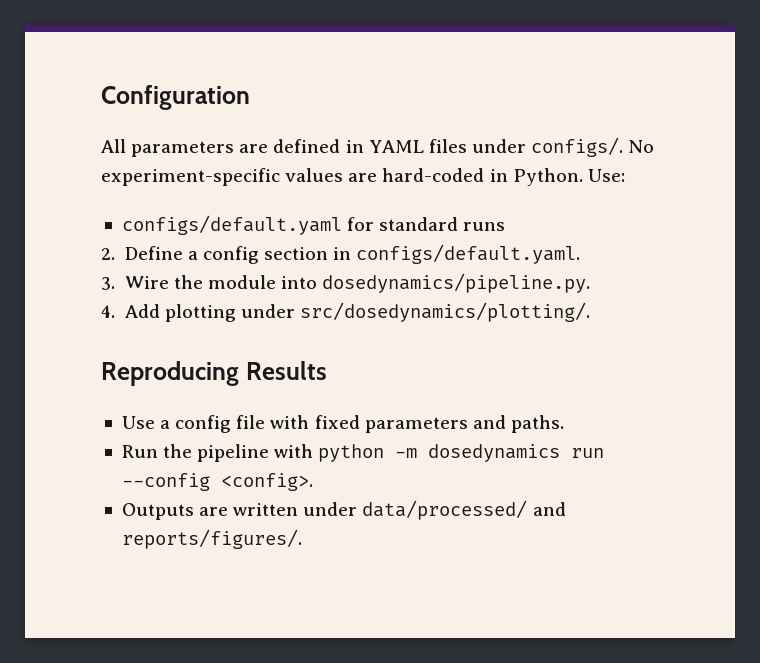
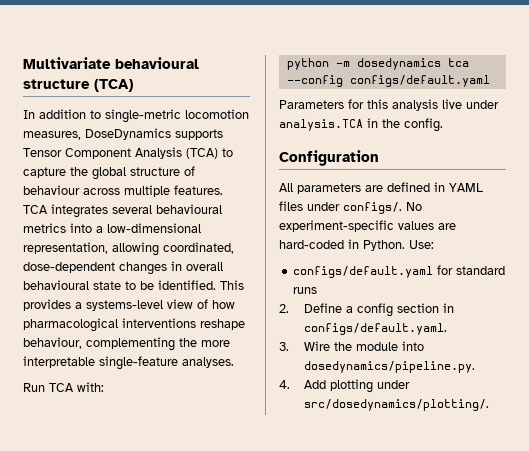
(101, 97) none -> [23,57,199,69] [23,79,133,92] [23,109,249,123] [23,128,223,140] [23,147,233,159] [23,166,195,180] [23,185,223,197] [23,204,222,218] [23,223,201,233] [23,242,234,256] [23,261,223,275] [23,280,244,290] [23,299,235,311] [23,318,245,332] [23,337,230,351] [23,356,234,370] [23,382,104,392] [286,58,469,70] [286,75,490,87] [279,99,499,111] [279,118,443,132] Multivariate behavioural structure (TCA) // In addition to single-metric locomotion measures, DoseDynamics supports Tensor Component Analysis (TCA) to capture the global structure of behaviour across multiple features. TCA integrates several behavioural metrics into a low-dimensional representation, allowing coordinated, dose-dependent changes in overall behavioural state to be identified. This provides a systems-level view of how pharmacological interventions reshape behaviour, complementing the more interpretable single-feature analyses. // Run TCA with: // python -m dosedynamics tca --config configs/default.yaml // Parameters for this analysis live under analysis.TCA in the config. //
[101,361,327,386] [121,415,564,433] [121,444,605,462] [121,473,313,491] [121,500,566,520] [121,529,302,549] // Reproducing Results // Use a config file with fixed parameters and paths. // Run the pipeline with python -m dosedynamics run --config <config>. // Outputs are written under data/processed/ and reports/figures/. -> (490, 405) none

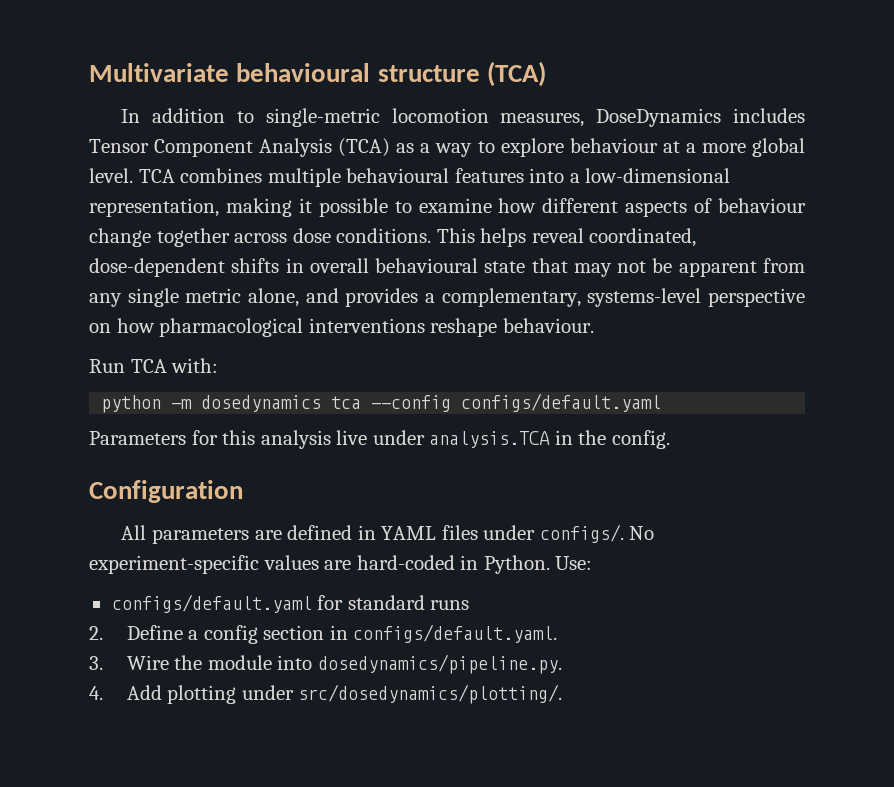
[175,129,223,140] supports -> [733,108,805,123] includes
[222,148,233,157] [23,166,195,180] [23,185,223,197] [23,204,222,218] [23,223,201,233] [23,242,159,256] to capture the global structure of behaviour across multiple features. TCA integrates several behavioural metrics into a low-dimensional representation, allowing -> [396,138,806,157] [89,168,731,187] [89,198,806,217] [89,228,584,247] as a way to explore behaviour at a more global level. TCA combines multiple behavioural features into a low-dimensional representation, making it possible to examine how different aspects of behaviour change together across dose conditions. This helps reveal
[119,262,167,275] changes -> [231,258,280,273] shifts
[125,280,244,290] [23,299,235,311] [23,318,245,332] [23,337,230,351] [23,356,234,370] to be identified. This provides a systems-level view of how pharmacological interventions reshape behaviour, complementing the more interpretable single-feature analyses. -> [531,258,805,277] [89,288,806,307] [89,318,594,337] that may not be apparent from any single metric alone, and provides a complementary, systems-level perspective on how pharmacological interventions reshape behaviour.

